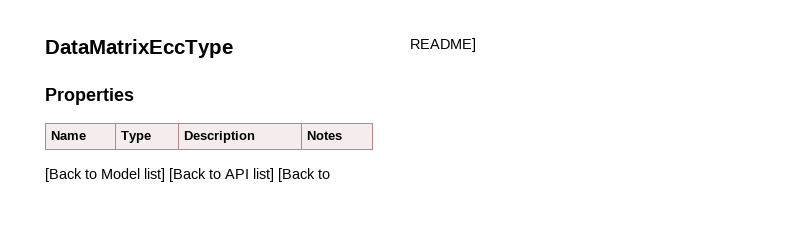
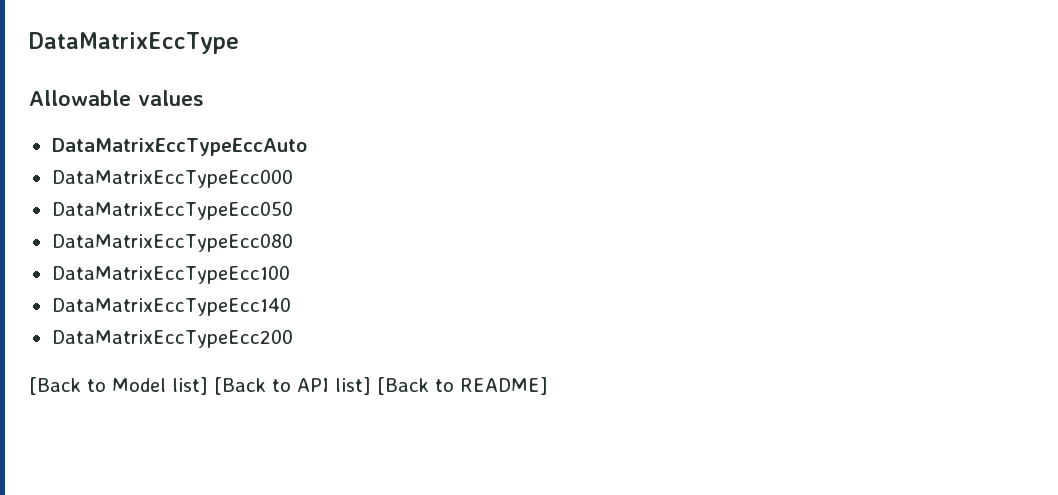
[45,88,134,105] [51,131,87,140] [121,131,152,143] [184,131,256,143] [307,131,343,140] Properties // Name | Type | Description | Notes -> [29,90,204,106] [51,138,307,156] [51,169,293,188] [51,201,293,220] [51,233,293,252] [51,265,290,284] [51,297,291,316] [51,329,293,348] Allowable values // DataMatrixEccTypeEccAuto // DataMatrixEccTypeEcc000 // DataMatrixEccTypeEcc050 // DataMatrixEccTypeEcc080 // DataMatrixEccTypeEcc100 // DataMatrixEccTypeEcc140 // DataMatrixEccTypeEcc200

